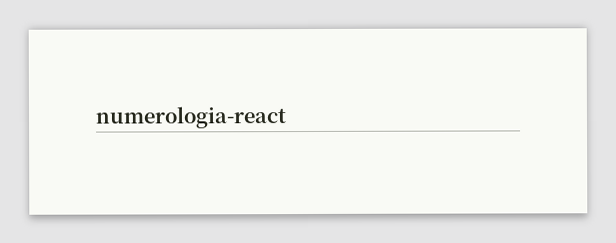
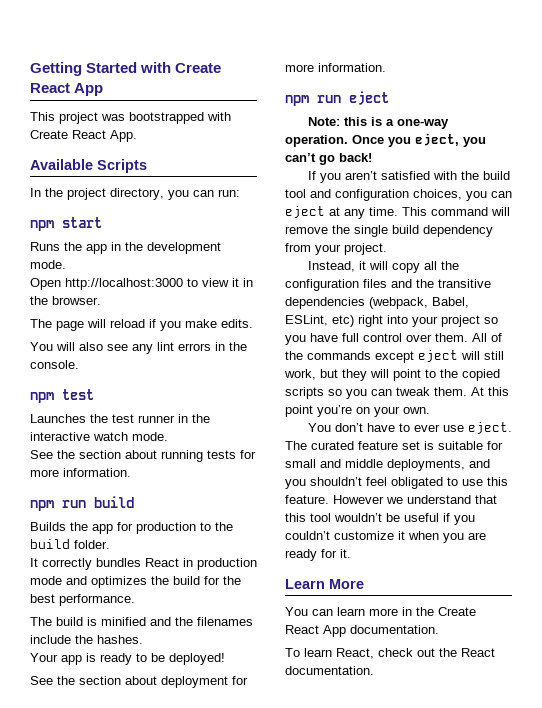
[95,106,287,129] numerologia-react -> [30,62,222,76] [30,83,104,96] [30,112,231,124] [30,130,137,142] [30,159,147,173] [30,188,240,200] [30,217,102,231] [30,242,221,254] [30,260,66,269] [30,278,253,290] [30,296,101,305] [30,319,253,331] [30,342,247,354] [30,360,79,369] [30,389,94,403] [30,414,210,423] [30,432,168,441] [30,450,256,462] [30,468,131,477] [30,496,134,511] [30,522,233,534] [30,539,110,549] [30,558,257,570] [30,576,241,588] [30,594,135,606] [30,617,253,626] [30,635,143,644] [30,653,225,665] [30,676,248,688] [285,63,386,72] [285,91,389,106] [307,117,449,129] [285,133,486,147] [285,153,372,165] [307,171,510,183] [285,189,512,201] [285,206,510,219] [285,225,493,237] [285,243,387,255] [307,261,459,273] [285,279,491,291] [285,297,469,309] [285,315,498,327] [285,333,502,345] [285,350,504,363] [284,369,500,381] [285,387,509,399] [285,405,430,417] [307,422,512,434] [285,441,503,450] [285,459,490,471] [285,477,508,489] [285,495,497,504] [285,513,475,525] [285,531,486,543] [285,549,351,561] [285,579,364,589] [285,607,476,616] [285,625,439,637] [285,648,495,659] [285,666,374,675] Getting Started with Create React App // This project was bootstrapped with Create React App. // Available Scripts // In the project directory, you can run: // npm start // Runs the app in the development mode. // Open http://localhost:3000 to view it in the browser. // The page will reload if you make edits. // You will also see any lint errors in the console. // npm test // Launches the test runner in the interactive watch mode. // See the section about running tests for more information. // npm run build // Builds the app for production to the build folder. // It correctly bundles React in production mode and optimizes the build for the best performance. // The build is minified and the filenames include the hashes. // Your app is ready to be deployed! // See the section about deployment for more information. // npm run eject // Note: this is a one-way operation. Once you eject, you can’t go back! // If you aren’t satisfied with the build tool and configuration choices, you can eject at any time. This command will remove the single build dependency from your project. // Instead, it will copy all the configuration files and the transitive dependencies (webpack, Babel, ESLint, etc) right into your project so you have full control over them. All of the commands except eject will still work, but they will point to the copied scripts so you can tweak them. At this point you’re on your own. // You don’t have to ever use eject. The curated feature set is suitable for small and middle deployments, and you shouldn’t feel obligated to use this feature. However we understand that this tool wouldn’t be useful if you couldn’t customize it when you are ready for it. // Learn More // You can learn more in the Create React App documentation. // To learn React, check out the React documentation.

